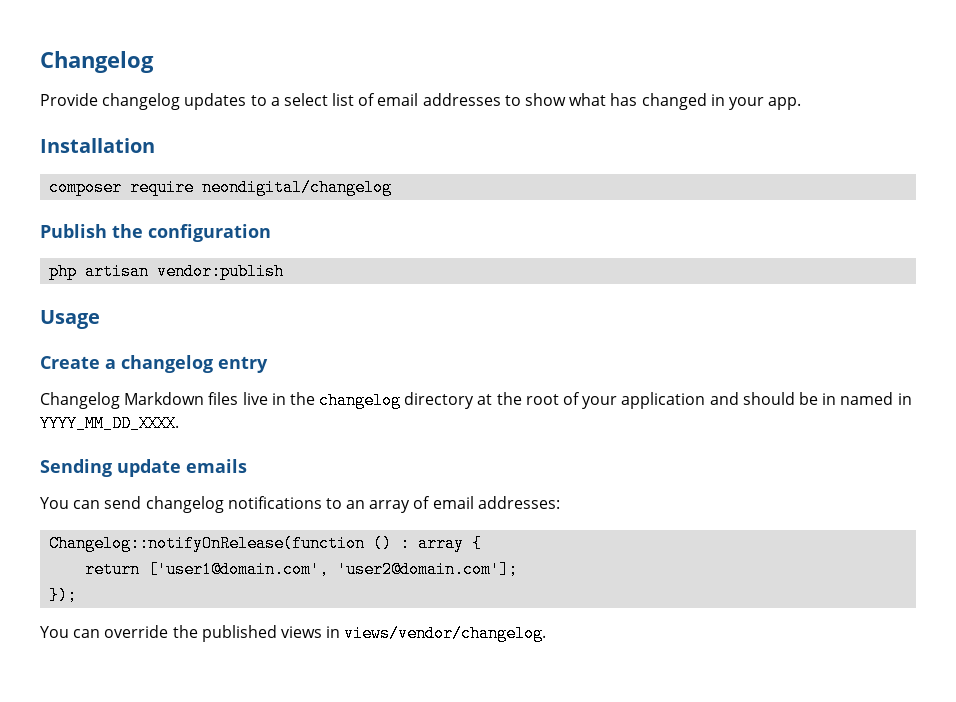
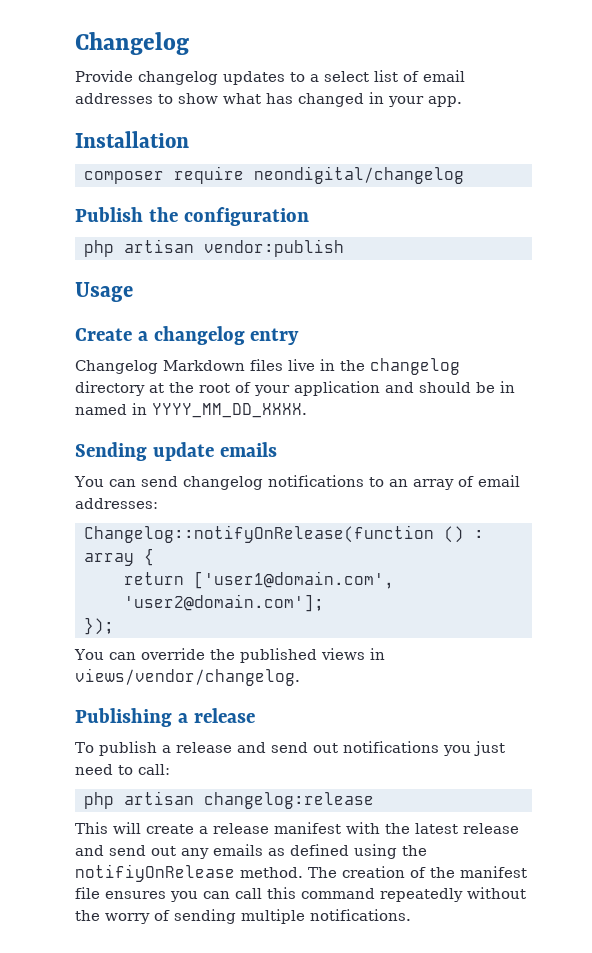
(547, 633) none -> [75,708,255,727] [75,741,505,756] [75,764,170,775] [84,791,374,809] [75,822,519,834] [75,844,427,859] [75,864,527,882] [75,887,526,902] [75,909,411,924] // Publishing a release // To publish a release and send out notifications you just need to call: // php artisan changelog:release // This will create a release manifest with the latest release and send out any emails as defined using the notifiyOnRelease method. The creation of the manifest file ensures you can call this command repeatedly without the worry of sending multiple notifications.

